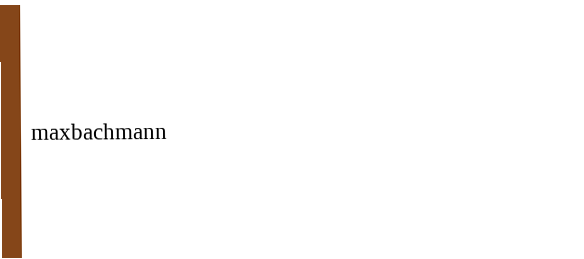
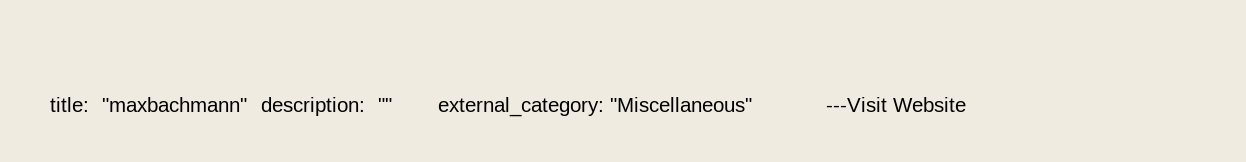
[30,122,168,140] maxbachmann -> [50,97,966,117] title: "maxbachmann" description: "" external_category: "Miscellaneous" ---Visit Website

